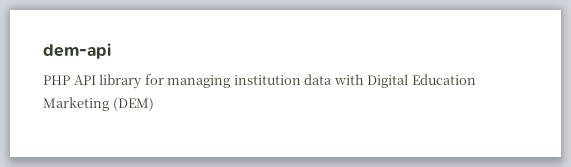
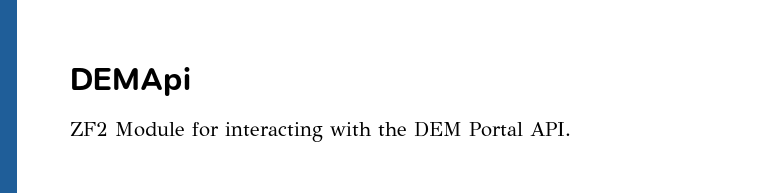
[43,43,111,59] [43,74,476,89] [43,97,154,111] dem-api // PHP API library for managing institution data with Digital Education Marketing (DEM) -> [70,67,191,96] [70,121,571,142] DEMApi // ZF2 Module for interacting with the DEM Portal API.

